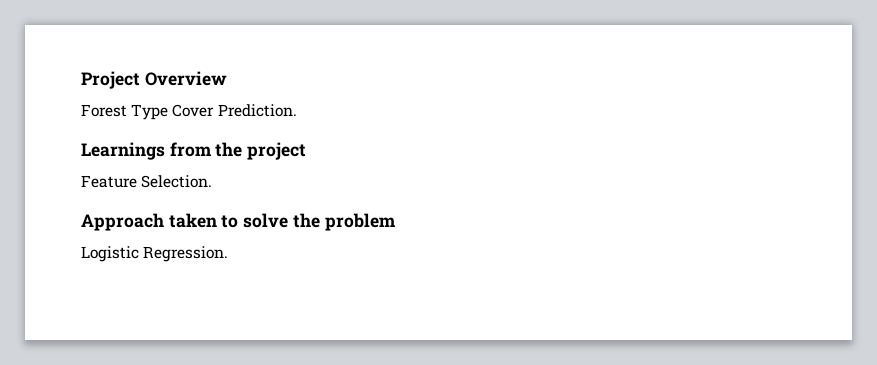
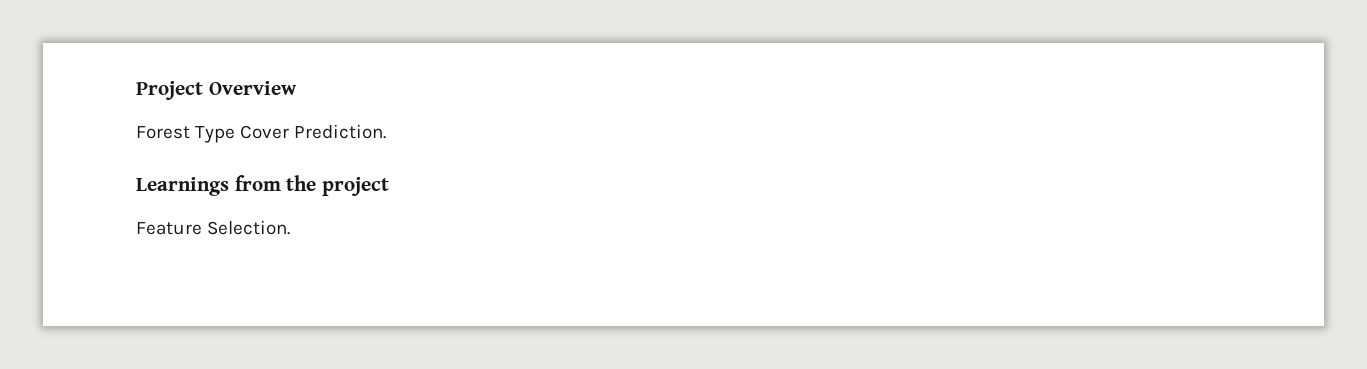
[81,213,395,231] [81,246,229,262] // Approach taken to solve the problem // Logistic Regression. -> (291, 227) none

